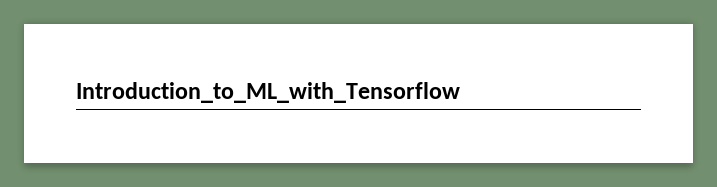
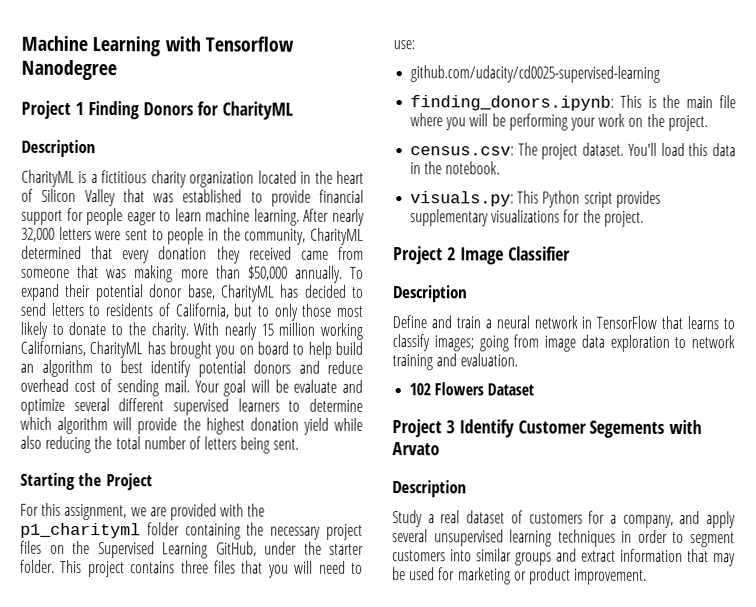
[76,82,460,103] Introduction_to_ML_with_Tensorflow -> [21,35,294,57] [21,59,117,81] [21,100,294,120] [21,139,96,158] [21,169,365,188] [21,188,364,207] [21,207,365,226] [21,226,364,245] [21,245,364,264] [21,265,365,283] [21,283,364,302] [20,302,363,321] [20,321,363,340] [20,340,363,359] [20,359,363,378] [20,378,363,397] [20,397,363,416] [20,416,363,435] [20,435,300,454] [20,472,153,491] [20,502,266,521] [20,522,364,540] [20,540,364,559] [20,559,363,578] [393,40,415,50] [410,65,661,83] [410,94,736,111] [410,113,708,132] [410,142,736,160] [410,161,501,175] [410,190,661,208] [410,209,644,227] [393,246,571,265] [393,285,468,303] [392,315,735,330] [392,334,735,352] [392,353,519,371] [409,382,535,396] [392,419,703,438] [392,442,440,456] [392,480,467,498] [392,510,736,529] [392,529,735,548] [392,548,736,567] [392,567,648,585] Machine Learning with Tensorflow Nanodegree // Project 1 Finding Donors for CharityML // Description // CharityML is a fictitious charity organization located in the heart of Silicon Valley that was established to provide financial support for people eager to learn machine learning. After nearly 32,000 letters were sent to people in the community, CharityML determined that every donation they received came from someone that was making more than $50,000 annually. To expand their potential donor base, CharityML has decided to send letters to residents of California, but to only those most likely to donate to the charity. With nearly 15 million working Californians, CharityML has brought you on board to help build an algorithm to best identify potential donors and reduce overhead cost of sending mail. Your goal will be evaluate and optimize several different supervised learners to determine which algorithm will provide the highest donation yield while also reducing the total number of letters being sent. // Starting the Project // For this assignment, we are provided with the p1_charityml folder containing the necessary project files on the Supervised Learning GitHub, under the starter folder. This project contains three files that you will need to use: // github.com/udacity/cd0025-supervised-learning // finding_donors.ipynb: This is the main file where you will be performing your work on the project. // census.csv: The project dataset. You'll load this data in the notebook. // visuals.py: This Python script provides supplementary visualizations for the project. // Project 2 Image Classifier // Description // Define and train a neural network in TensorFlow that learns to classify images; going from image data exploration to network training and evaluation. // 102 Flowers Dataset // Project 3 Identify Customer Segements with Arvato // Description // Study a real dataset of customers for a company, and apply several unsupervised learning techniques in order to segment customers into similar groups and extract information that may be used for marketing or product improvement.

